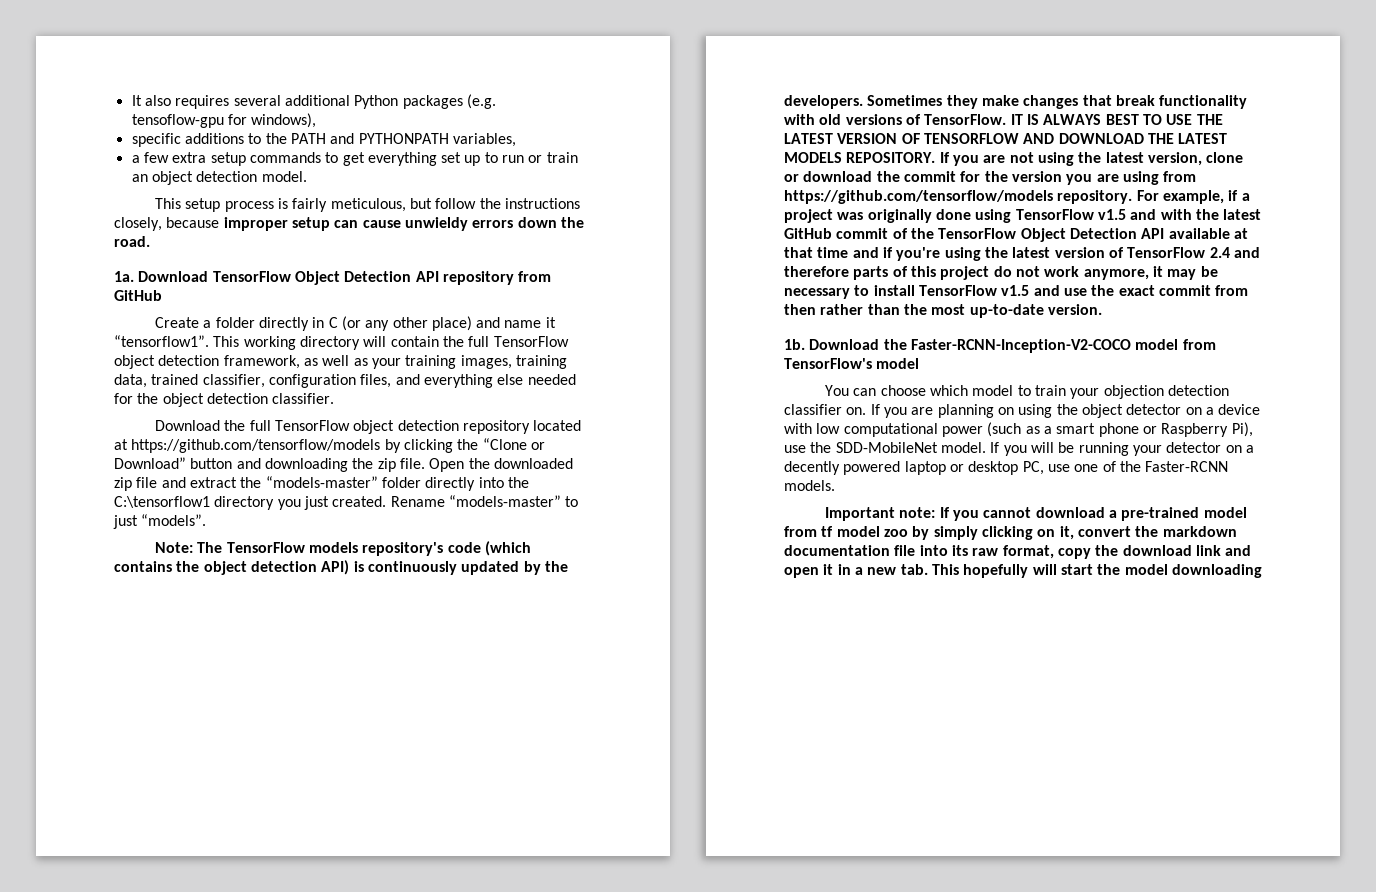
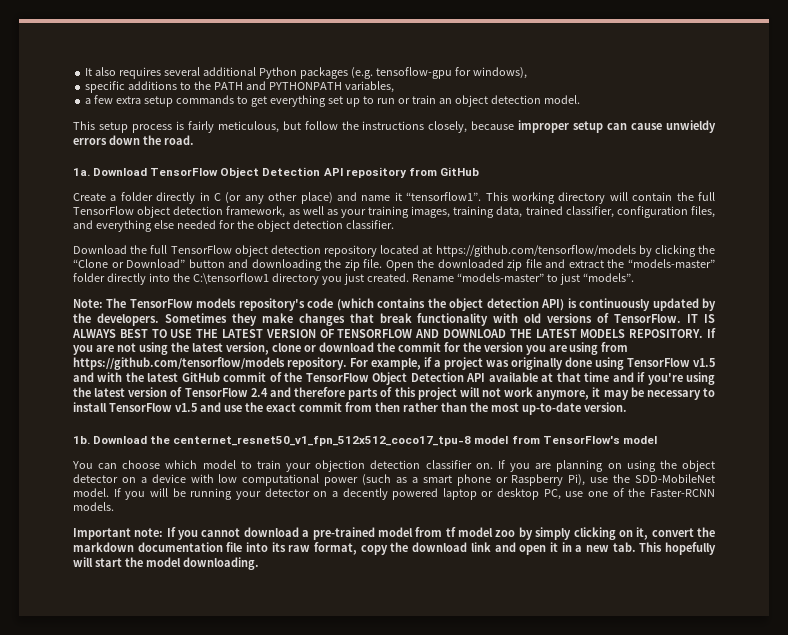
[993,266,1012,277] do -> [459,387,480,397] will
[910,339,1131,353] Faster-RCNN-Inception-V2-COCO -> [173,436,472,446] centernet_resnet50_v1_fpn_512x512_coco17_tpu-8
[1171,564,1262,578] downloading -> [182,557,259,570] downloading.

